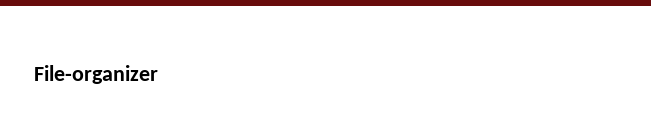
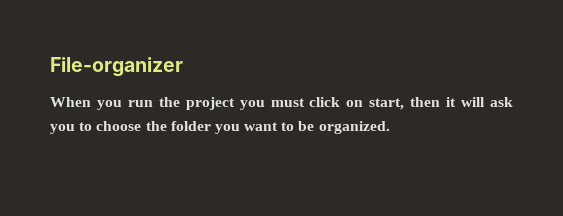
(158, 74) none -> [50,97,513,110] [50,121,390,134] // When you run the project you must click on start, then it will ask you to choose the folder you want to be organized.

